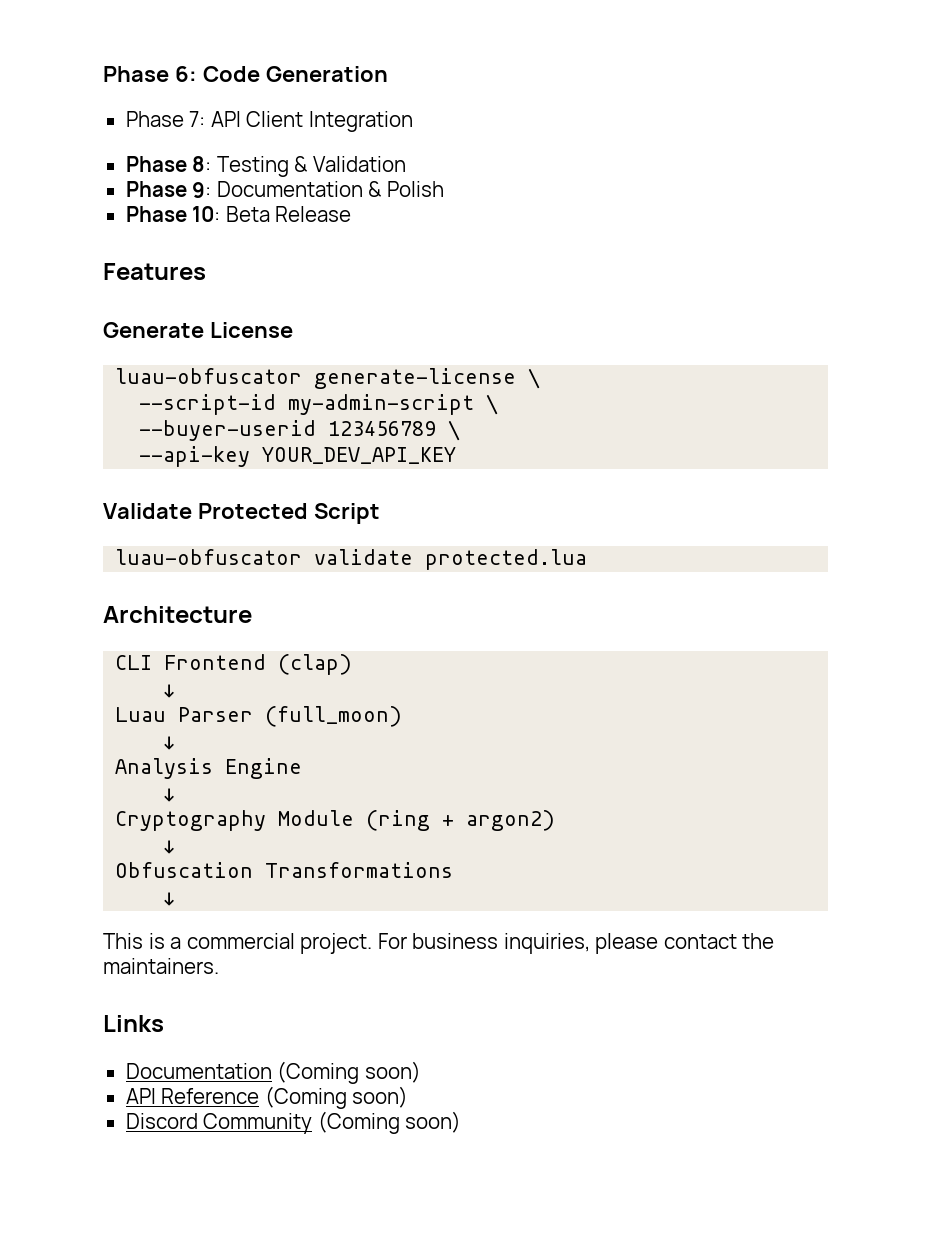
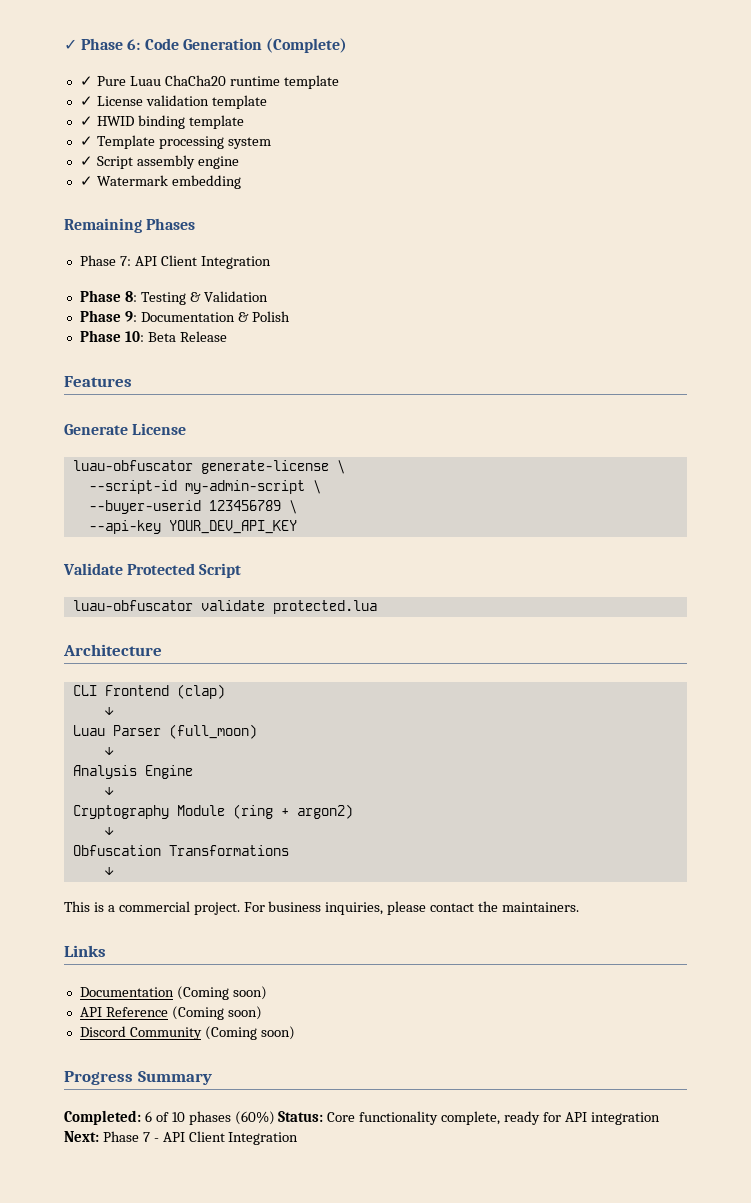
(103, 74) none -> [64,39,77,50] ✓
(388, 74) none -> [265,38,347,53] [79,75,339,89] [79,95,267,109] [79,115,244,129] [79,135,271,149] [79,155,239,169] [79,175,241,189] [64,218,196,233] (Complete) // ✓ Pure Luau ChaCha20 runtime template // ✓ License validation template // ✓ HWID binding template // ✓ Template processing system // ✓ Script assembly engine // ✓ Watermark embedding // Remaining Phases
(462, 1122) none -> [64,1071,212,1085] [64,1110,660,1125] [64,1131,299,1145] // Progress Summary // Completed: 6 of 10 phases (60%) Status: Core functionality complete, ready for API integration Next: Phase 7 - API Client Integration

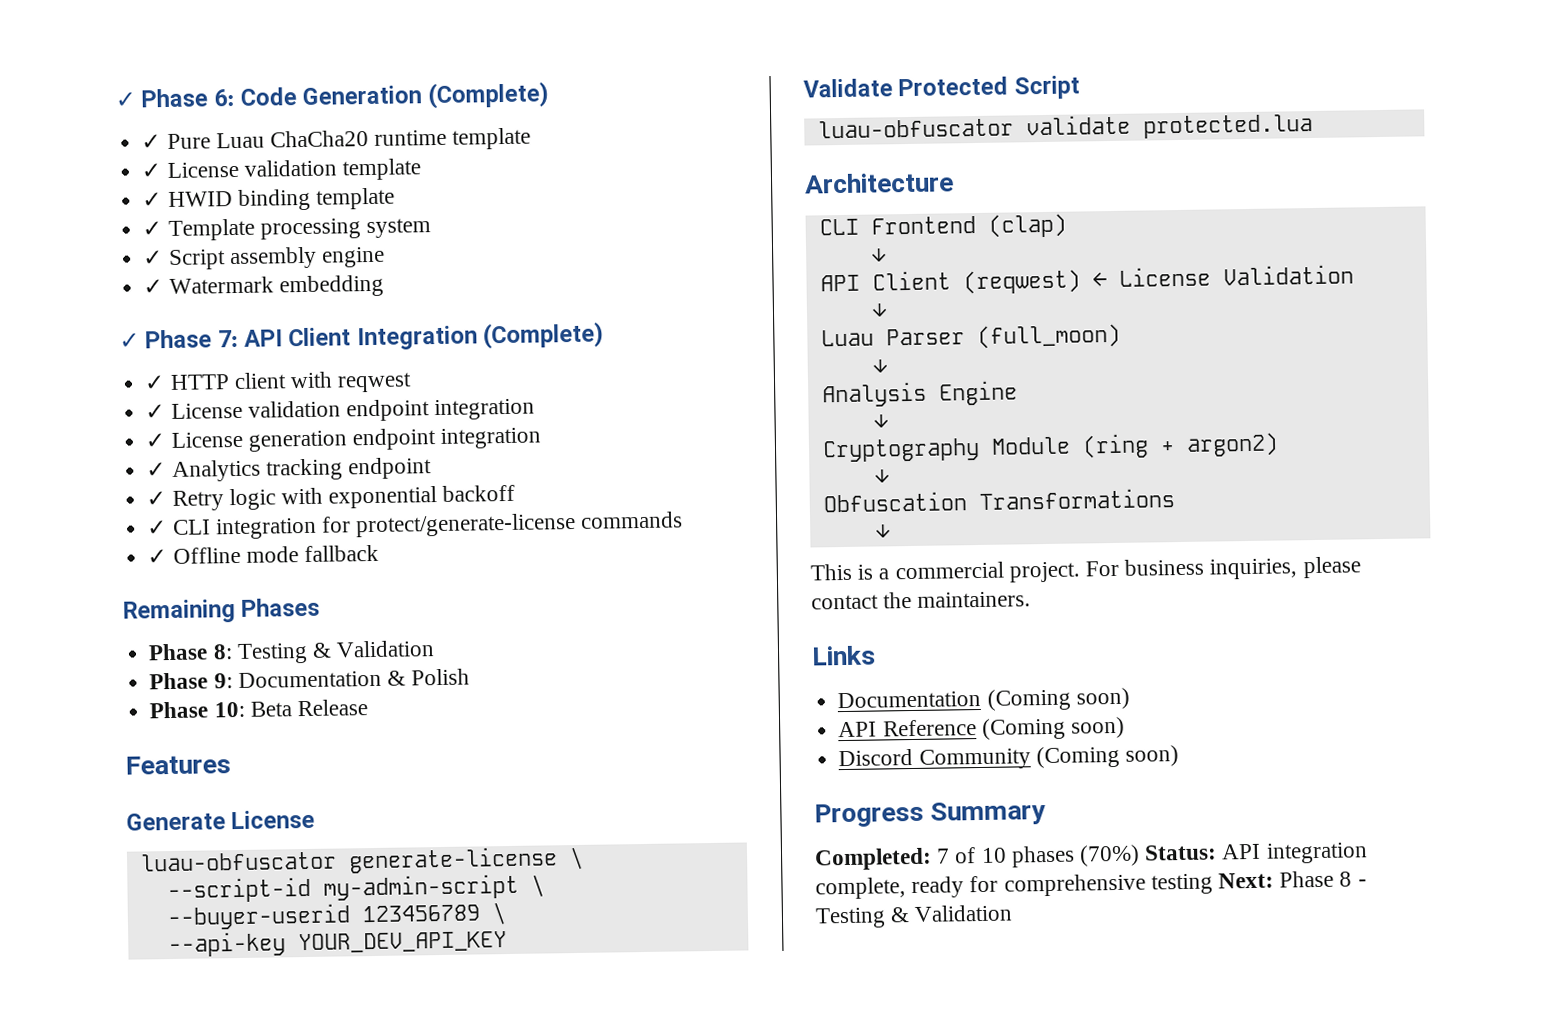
[64,218,196,233] Remaining Phases // -> [119,332,140,349] ✓
(271, 262) none -> [483,321,605,350] [144,371,413,393] [145,398,536,422] [145,427,542,452] [146,457,432,482] [146,484,516,511] [147,511,684,540] [147,544,379,565] [123,597,321,624] (Complete) // ✓ HTTP client with reqwest // ✓ License validation endpoint integration // ✓ License generation endpoint integration // ✓ Analytics tracking endpoint // ✓ Retry logic with exponential backoff // ✓ CLI integration for protect/generate-license commands // ✓ Offline mode fallback // Remaining Phases
(114, 711) none -> [819,264,1354,295] [870,303,888,318] // API Client (reqwest) ← License Validation // ↓
[144,1111,152,1122] 6 -> [936,848,951,864] 7
[234,1111,660,1125] [64,1131,299,1145] (60%) Status: Core functionality complete, ready for API integration Next: Phase 7 - API Client Integration -> [1079,842,1368,867] [815,870,1367,900] [815,904,1014,929] (70%) Status: API integration complete, ready for comprehensive testing Next: Phase 8 - Testing & Validation

